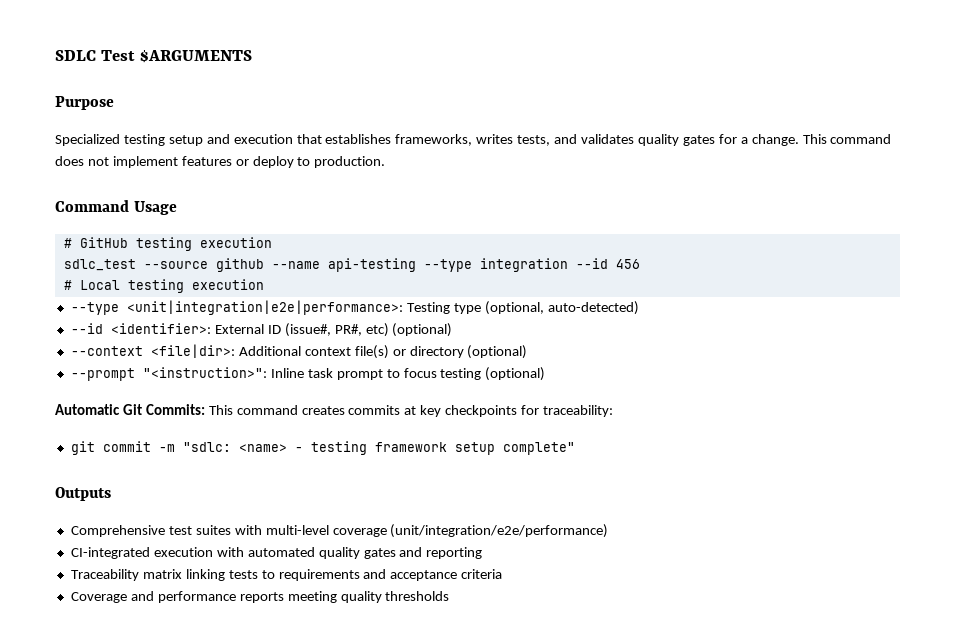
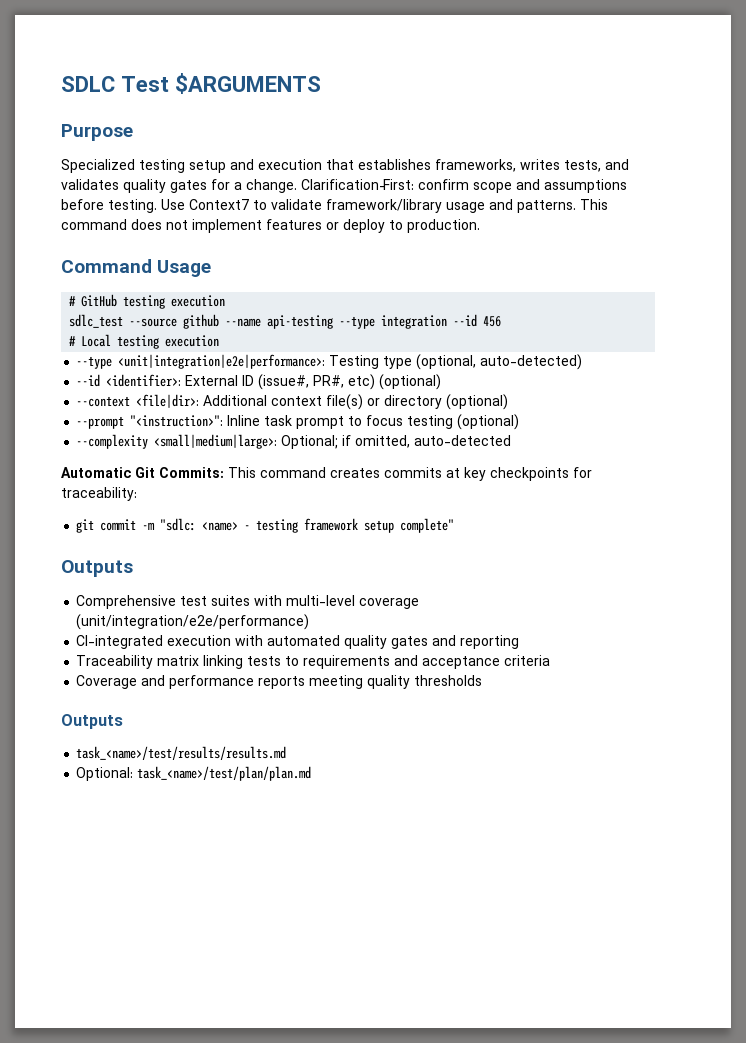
(799, 140) none -> [301,179,627,193] [61,199,576,213] Clarification‑First: confirm scope and assumptions before testing. Use Context7 to validate framework/library usage and patterns.
(546, 374) none -> [76,434,512,449] // --complexity <small|medium|large>: Optional; if omitted, auto-detected
(450, 596) none -> [61,714,123,729] [76,746,287,760] [76,766,312,781] // Outputs // task_<name>/test/results/results.md // Optional: task_<name>/test/plan/plan.md

